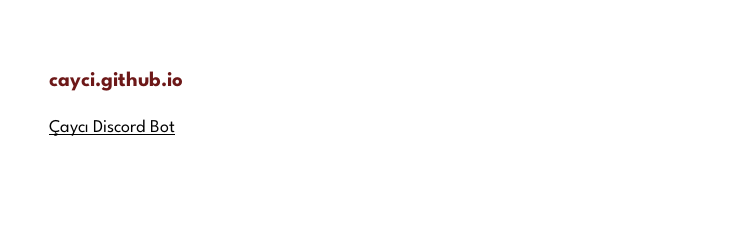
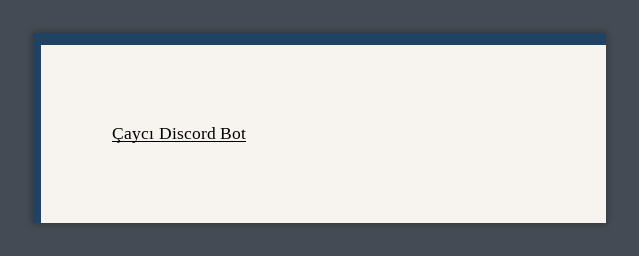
[49,71,183,91] cayci.github.io // -> (112, 135) none

